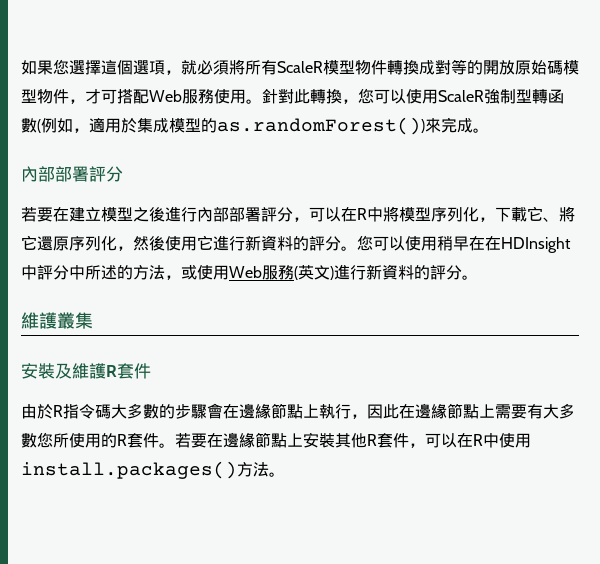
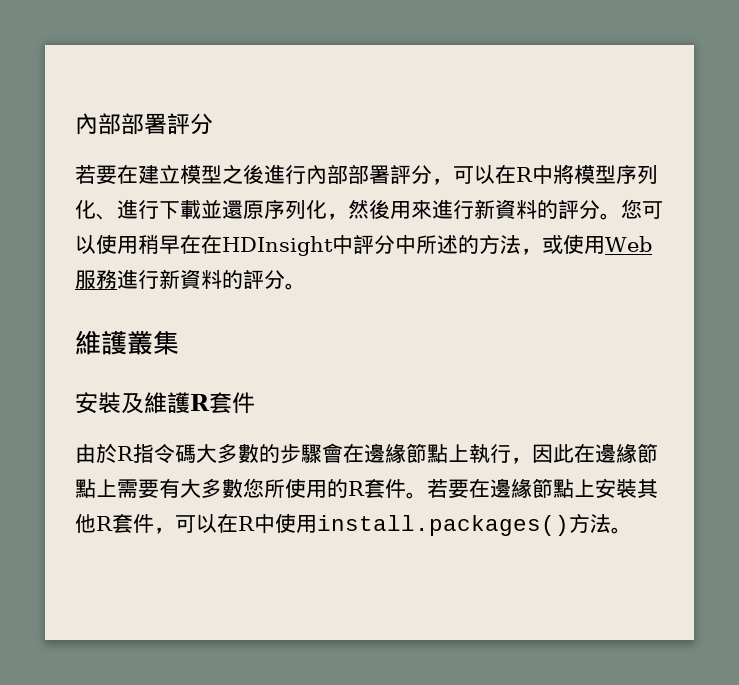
[21,59,579,75] [21,88,564,104] [21,117,489,135] 如果您選擇這個選項，就必須將所有ScaleR模型物件轉換成對等的開放原始碼模型物件，才可搭配Web服務使用。針對此轉換，您可以使用ScaleR強制型轉函數(例如，適用於集成模型的as.randomForest())來完成。 // -> (75, 124) none
[479,206,575,222] [21,235,37,250] ，下載它、將它 -> [96,199,222,220] 、進行下載並
[165,235,213,251] 使用它 -> [390,200,432,219] 用來
[294,265,334,280] (英文) -> (117, 279) none

